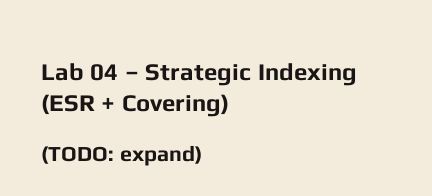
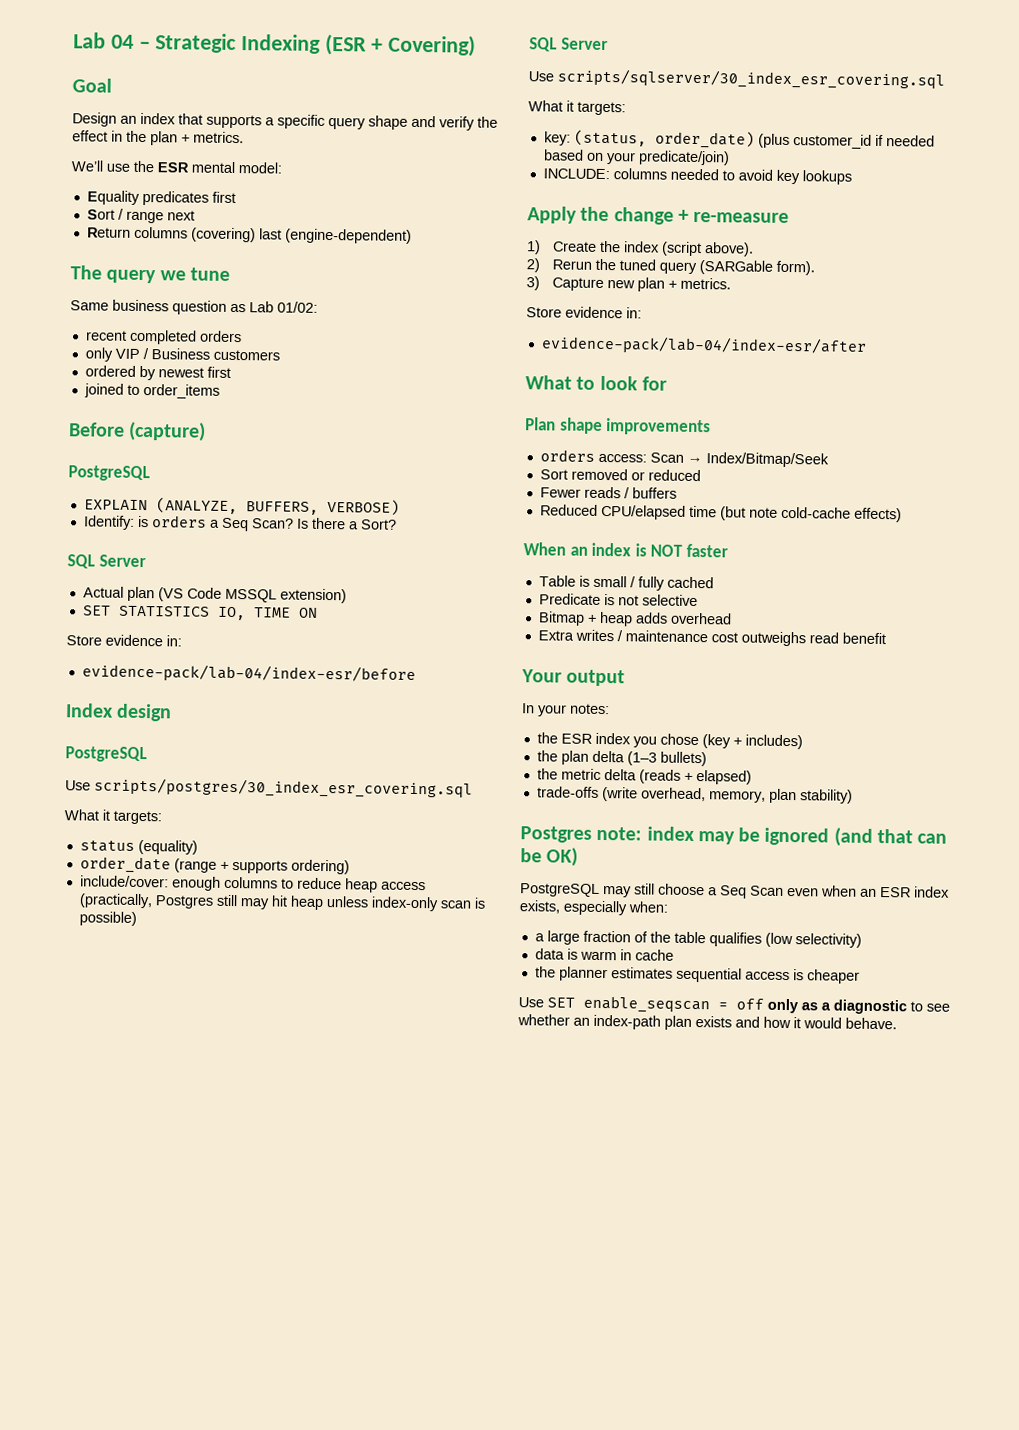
[41,145,202,166] (TODO: expand) -> [72,78,112,93] [72,112,498,131] [72,130,244,146] [71,160,282,174] [86,190,236,206] [86,208,195,224] [86,226,412,244] [70,265,230,284] [70,299,318,315] [85,329,242,345] [84,347,280,362] [84,365,231,381] [83,383,220,399] [68,421,207,442] [68,465,150,482] [83,497,400,516] [82,515,397,532] [67,554,146,569] [82,586,347,604] [82,605,318,621] [66,634,182,647] [81,663,416,683] [65,703,173,722] [65,746,147,763] [65,777,473,799] [64,809,162,825] [79,839,198,855] [79,856,350,875] [79,875,426,893] [78,893,486,912] [78,911,137,926] [529,37,608,52] [528,68,945,90] [528,100,626,116] [543,129,935,149] [543,149,730,166] [542,168,852,185] [527,206,790,225] [526,240,755,257] [526,258,816,276] [526,276,732,292] [526,306,642,319] [540,335,867,355] [525,375,667,391] [525,417,712,436] [539,449,829,468] [539,468,701,482] [539,486,677,499] [539,504,902,523] [523,542,728,558] [538,575,714,591] [538,593,698,607] [537,611,732,627] [537,629,886,647] [521,669,626,687] [522,703,610,717] [536,732,803,750] [536,750,707,767] [536,768,752,785] [536,786,853,804] [520,826,948,847] [520,847,579,867] [520,883,950,899] [519,900,668,916] [534,930,862,948] [534,948,674,961] [534,966,860,984] [518,995,950,1015] [517,1014,897,1030] Goal // Design an index that supports a specific query shape and verify the effect in the plan + metrics. // We’ll use the ESR mental model: // Equality predicates first // Sort / range next // Return columns (covering) last (engine-dependent) // The query we tune // Same business question as Lab 01/02: // recent completed orders // only VIP / Business customers // ordered by newest first // joined to order_items // Before (capture) // PostgreSQL // EXPLAIN (ANALYZE, BUFFERS, VERBOSE) // Identify: is orders a Seq Scan? Is there a Sort? // SQL Server // Actual plan (VS Code MSSQL extension) // SET STATISTICS IO, TIME ON // Store evidence in: // evidence-pack/lab-04/index-esr/before // Index design // PostgreSQL // Use scripts/postgres/30_index_esr_covering.sql // What it targets: // status (equality) // order_date (range + supports ordering) // include/cover: enough columns to reduce heap access (practically, Postgres still may hit heap unless index-only scan is possible) // SQL Server // Use scripts/sqlserver/30_index_esr_covering.sql // What it targets: // key: (status, order_date) (plus customer_id if needed based on your predicate/join) // INCLUDE: columns needed to avoid key lookups // Apply the change + re-measure // 1) Create the index (script above). // 2) Rerun the tuned query (SARGable form). // 3) Capture new plan + metrics. // Store evidence in: // evidence-pack/lab-04/index-esr/after // What to look for // Plan shape improvements // orders access: Scan → Index/Bitmap/Seek // Sort removed or reduced // Fewer reads / buffers // Reduced CPU/elapsed time (but note cold-cache effects) // When an index is NOT faster // Table is small / fully cached // Predicate is not selective // Bitmap + heap adds overhead // Extra writes / maintenance cost outweighs read benefit // Your output // In your notes: // the ESR index you chose (key + includes) // the plan delta (1–3 bullets) // the metric delta (reads + elapsed) // trade-offs (write overhead, memory, plan stability) // Postgres note: index may be ignored (and that can be OK) // PostgreSQL may still choose a Seq Scan even when an ESR index exists, especially when: // a large fraction of the table qualifies (low selectivity) // data is warm in cache // the planner estimates sequential access is cheaper // Use SET enable_seqscan = off only as a diagnostic to see whether an index-path plan exists and how it would behave.

